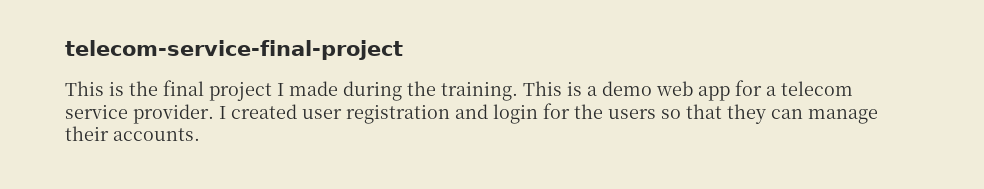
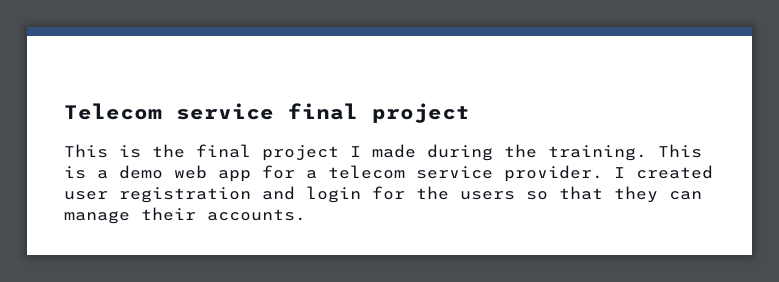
[65,40,403,60] telecom-service-final-project -> [64,103,470,123] Telecom service final project

